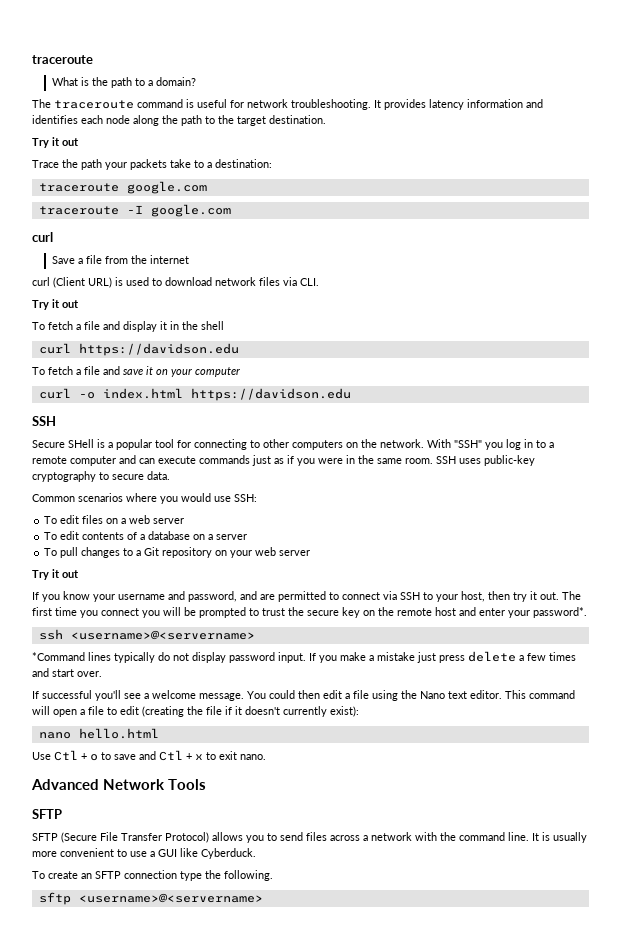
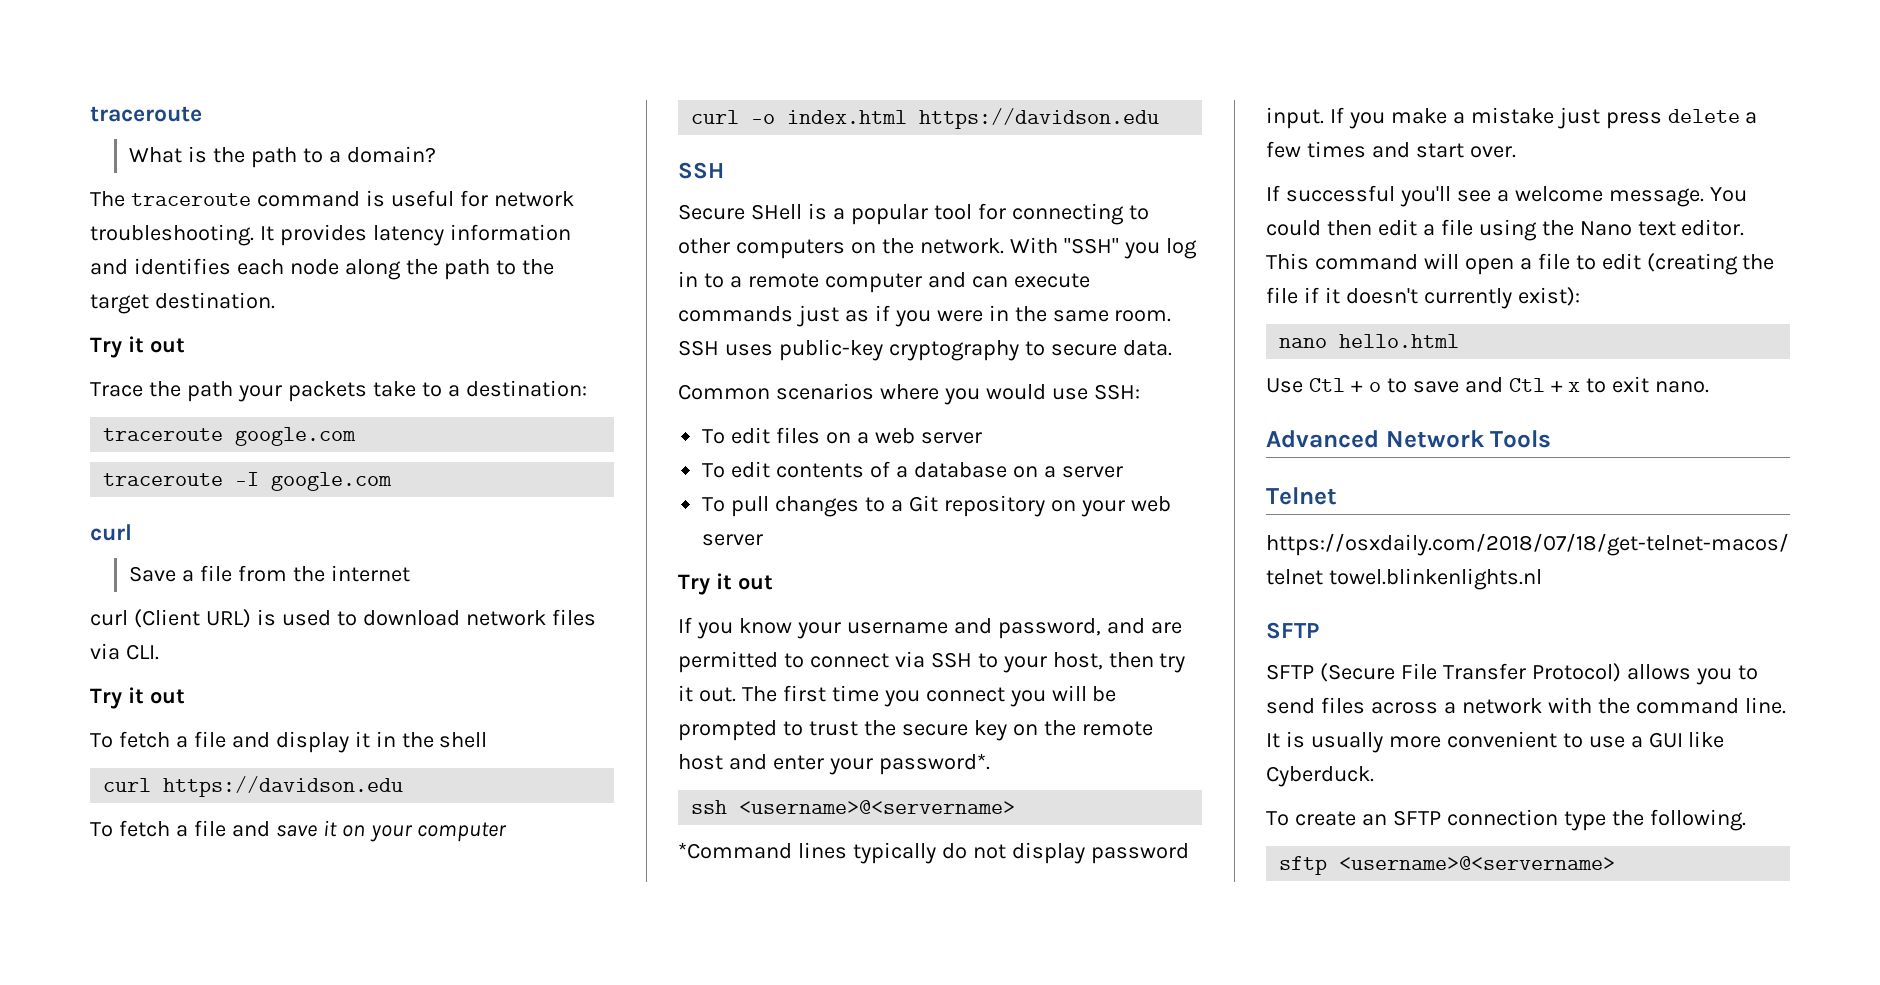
(207, 784) none -> [1266,487,1337,505] [1266,533,1789,556] [1266,568,1542,590] // Telnet // https://osxdaily.com/2018/07/18/get-telnet-macos/ telnet towel.blinkenlights.nl

